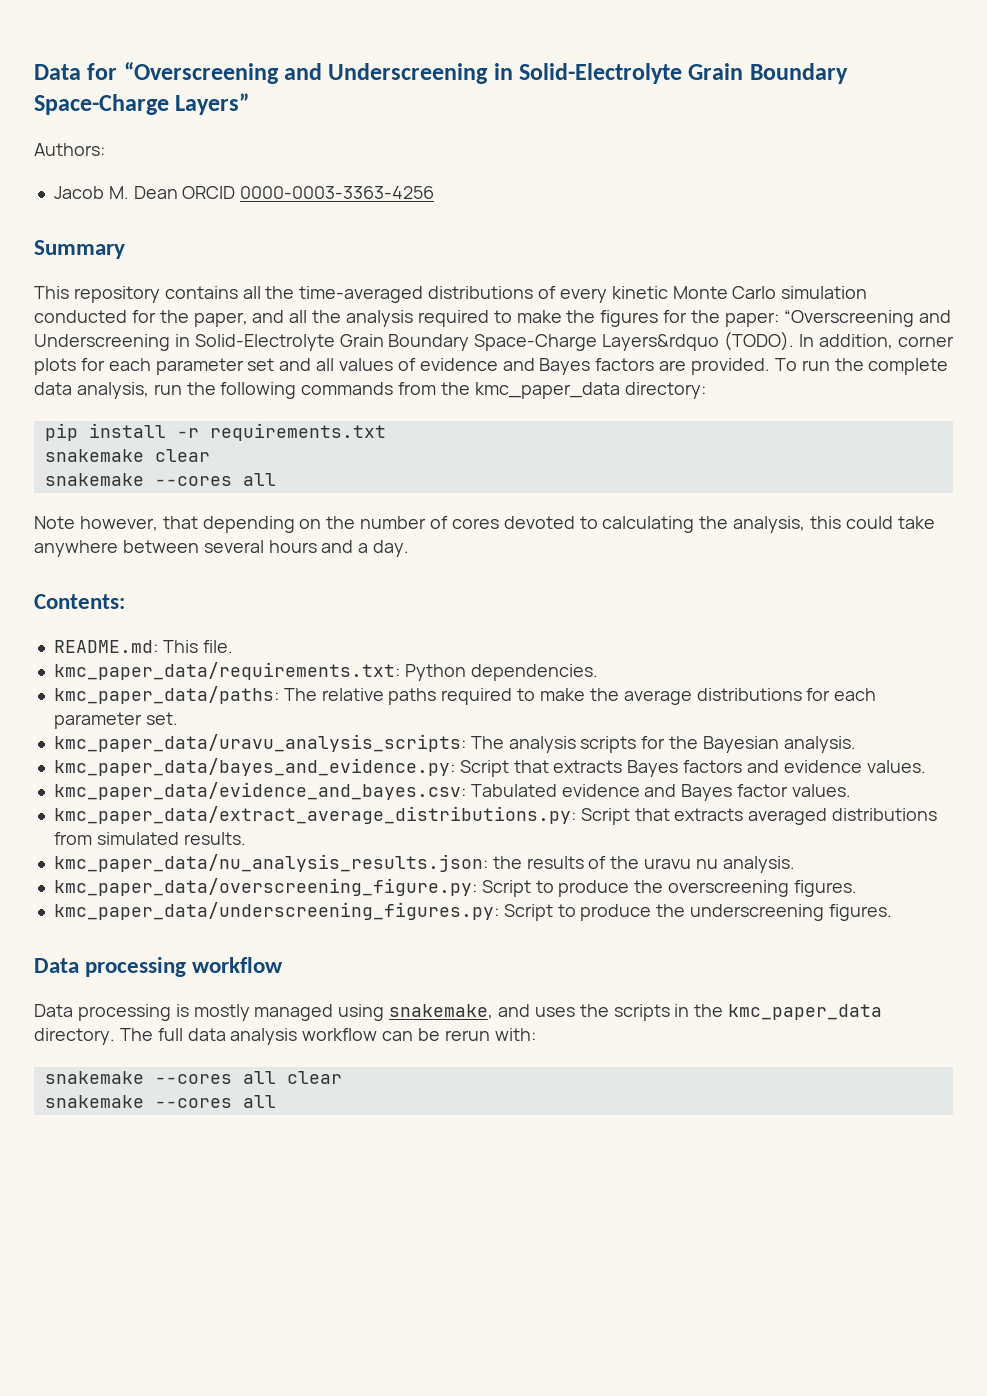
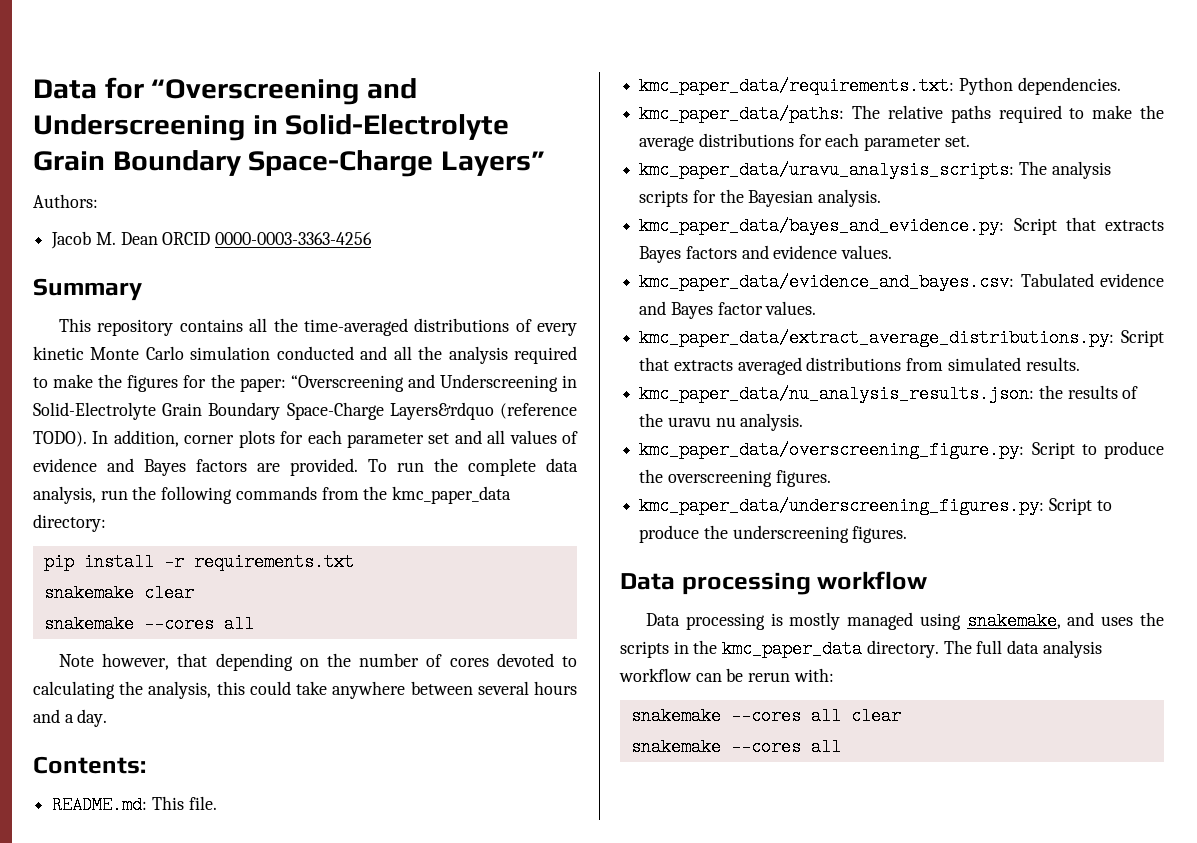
[131,310,248,327] for the paper, -> (354, 353) none
[724,331,795,351] (TODO). -> [499,403,577,419] [33,431,87,447] (reference TODO).

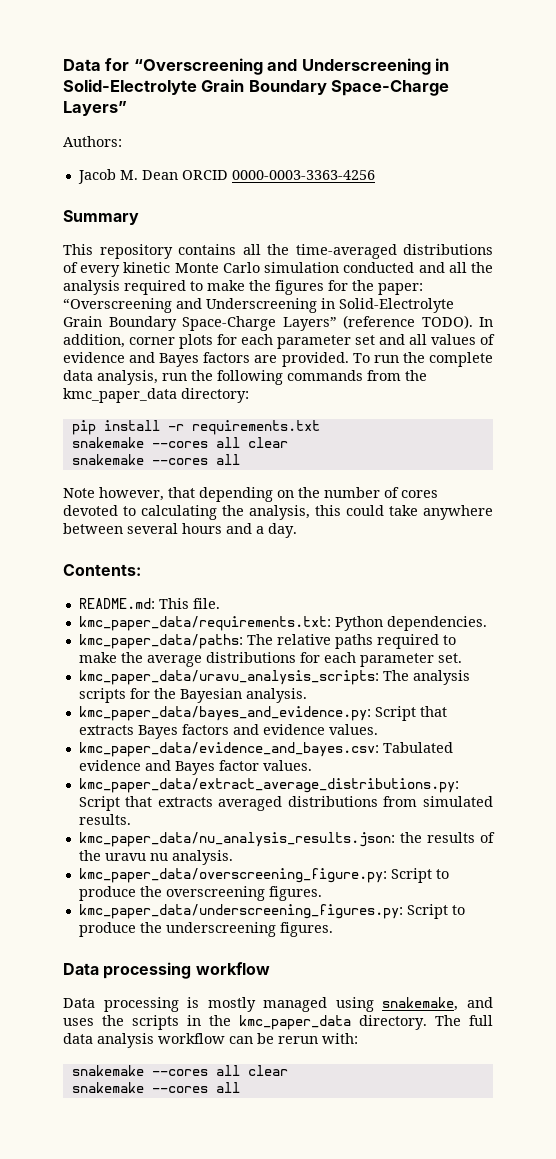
[389,402,494,420] Layers&rdquo -> [282,317,337,331] Layers”
(134, 593) none -> [151,437,240,448] --cores all

